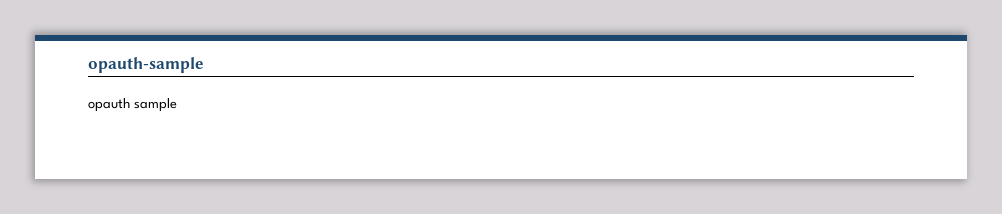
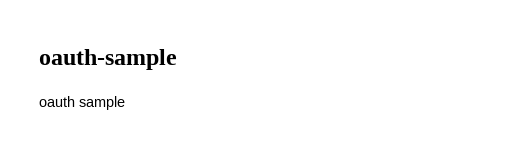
[88,57,204,73] [88,98,130,112] opauth-sample // opauth -> [39,49,177,70] [39,96,75,107] oauth-sample // oauth

